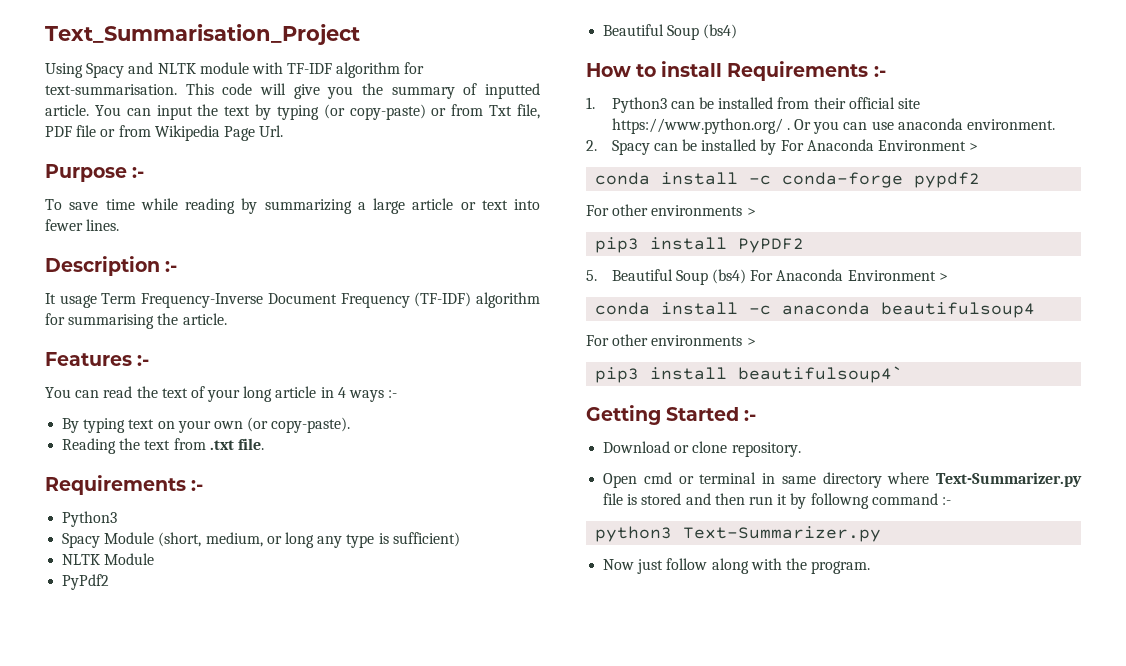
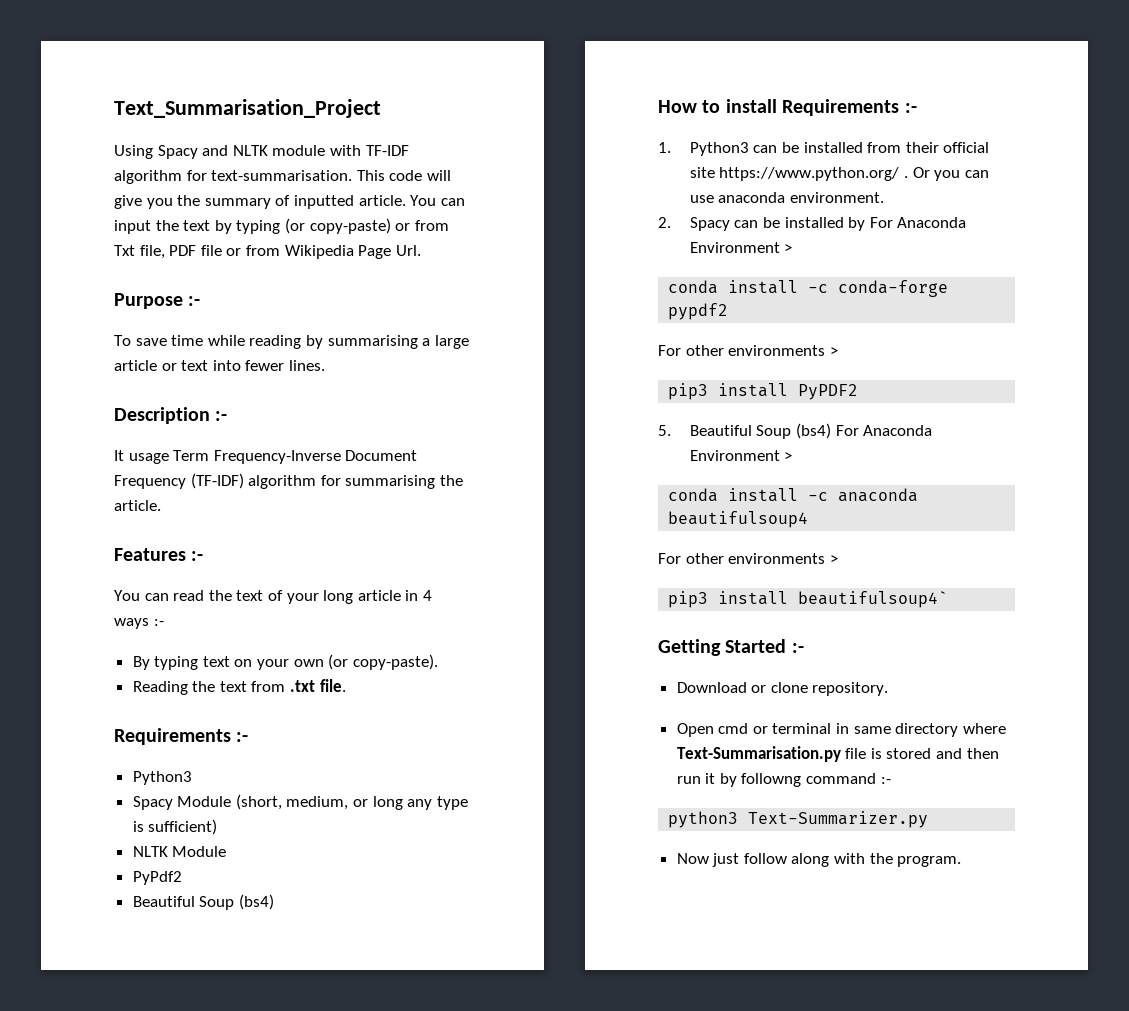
[264,199,352,214] summarizing -> [327,335,418,349] summarising
[936,472,1082,487] Text-Summarizer.py -> [676,746,841,762] Text-Summarisation.py

